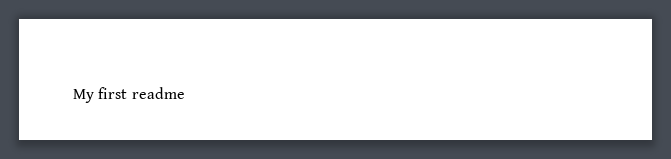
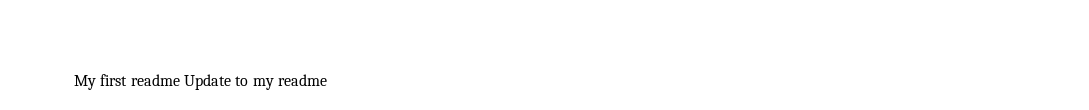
(185, 93) none -> [183,74,327,90] Update to my readme

